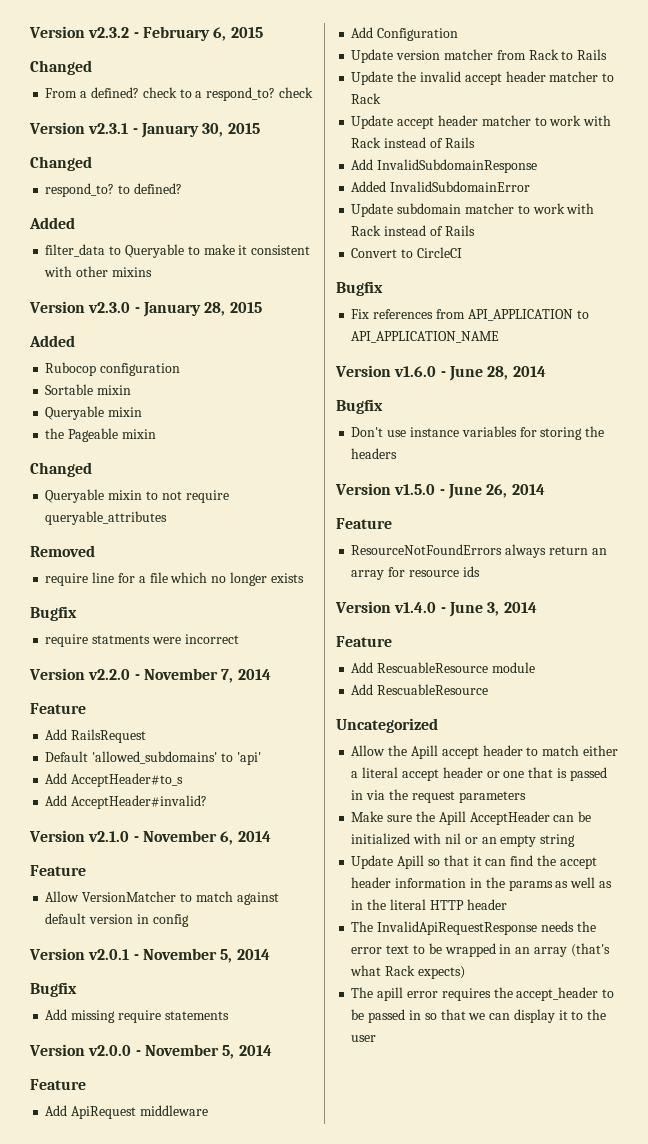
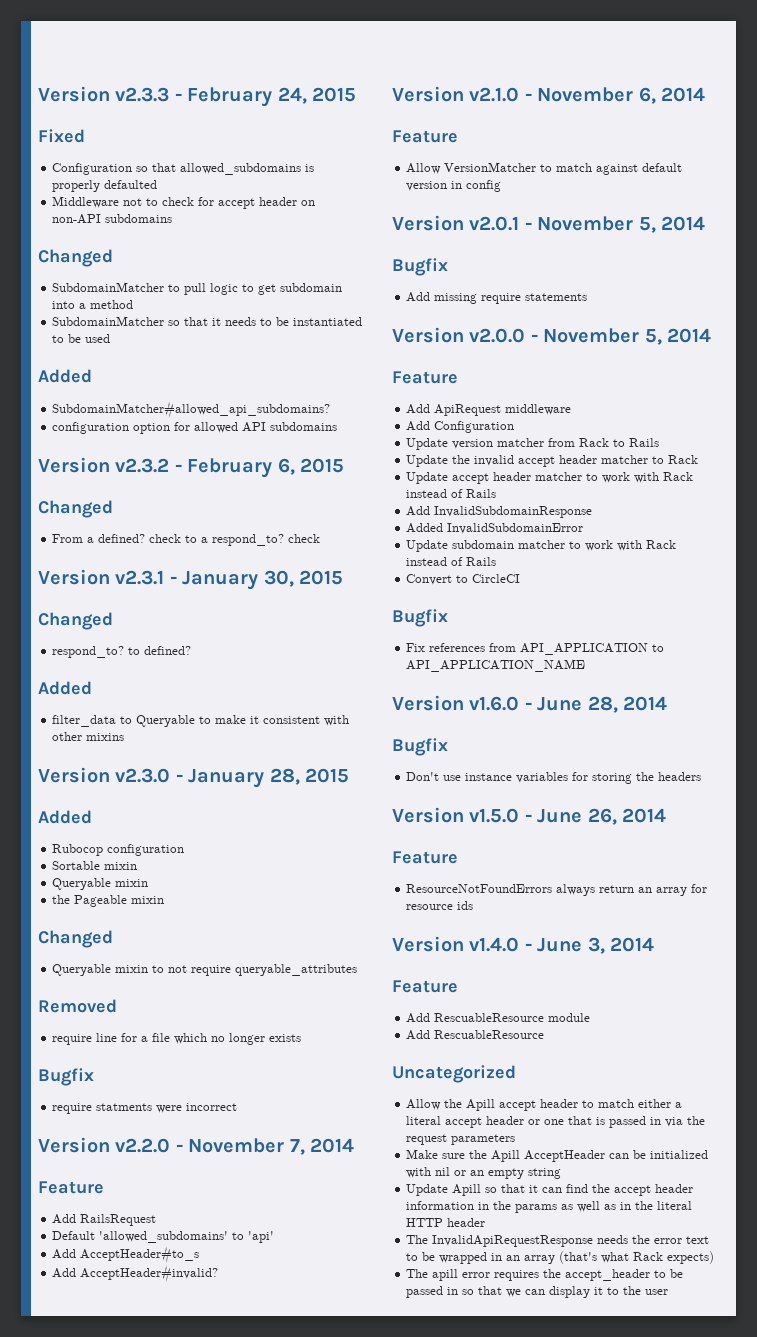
[29,26,85,38] Version -> [38,86,356,107] [38,129,85,143] [52,163,315,175] [52,180,158,192] [52,196,316,209] [52,214,173,224] [38,249,113,267] [52,282,343,295] [52,300,134,309] [52,316,363,326] [52,334,111,343] [38,369,92,383] [52,401,331,418] [52,422,338,434] [38,457,110,473] Version v2.3.3 - February 24, 2015 // Fixed // Configuration so that allowed_subdomains is properly defaulted // Middleware not to check for accept header on non-API subdomains // Changed // SubdomainMatcher to pull logic to get subdomain into a method // SubdomainMatcher so that it needs to be instantiated to be used // Added // SubdomainMatcher#allowed_api_subdomains? // configuration option for allowed API subdomains // Version

